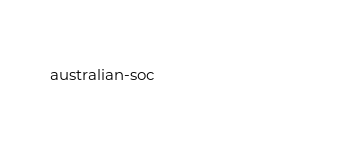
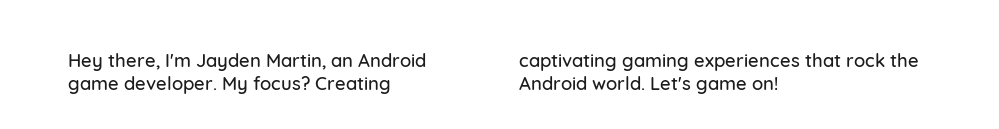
[50,69,154,80] australian-soc -> [68,53,426,71] [68,76,391,94] [519,53,919,71] [519,76,778,94] Hey there, I'm Jayden Martin, an Android game developer. My focus? Creating captivating gaming experiences that rock the Android world. Let's game on!

